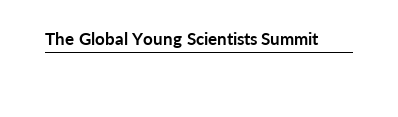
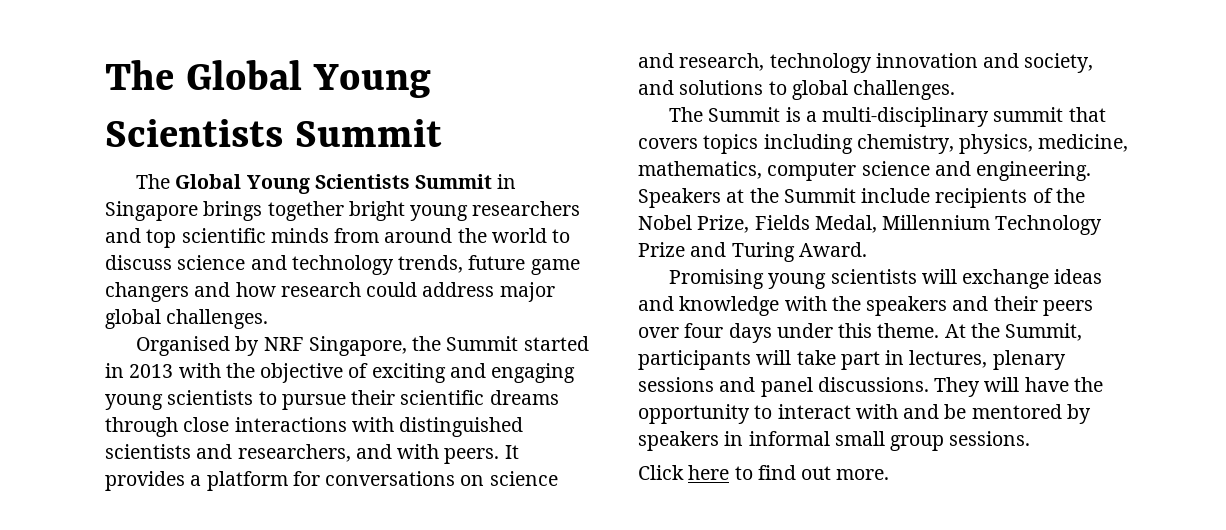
[45,32,320,48] The Global Young Scientists Summit -> [105,60,432,98] [105,119,443,147] [136,174,517,194] [105,201,581,221] [105,228,571,248] [105,255,580,275] [105,282,555,302] [105,309,269,329] [136,336,589,356] [105,363,576,383] [105,390,559,410] [105,417,524,437] [105,444,519,464] [105,471,558,491] [638,53,1094,73] [638,80,956,100] [669,107,1106,127] [638,134,1129,154] [638,161,1092,181] [638,188,1085,208] [638,215,1103,235] [638,242,867,262] [669,269,1103,289] [638,296,1093,316] [638,323,1083,343] [638,350,1066,370] [638,377,1103,397] [638,404,1091,424] [638,431,1031,451] [638,465,890,480] The Global Young Scientists Summit // The Global Young Scientists Summit in Singapore brings together bright young researchers and top scientific minds from around the world to discuss science and technology trends, future game changers and how research could address major global challenges. // Organised by NRF Singapore, the Summit started in 2013 with the objective of exciting and engaging young scientists to pursue their scientific dreams through close interactions with distinguished scientists and researchers, and with peers. It provides a platform for conversations on science and research, technology innovation and society, and solutions to global challenges. // The Summit is a multi-disciplinary summit that covers topics including chemistry, physics, medicine, mathematics, computer science and engineering. Speakers at the Summit include recipients of the Nobel Prize, Fields Medal, Millennium Technology Prize and Turing Award. // Promising young scientists will exchange ideas and knowledge with the speakers and their peers over four days under this theme. At the Summit, participants will take part in lectures, plenary sessions and panel discussions. They will have the opportunity to interact with and be mentored by speakers in informal small group sessions. // Click here to find out more.

